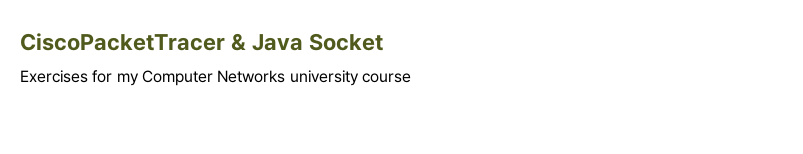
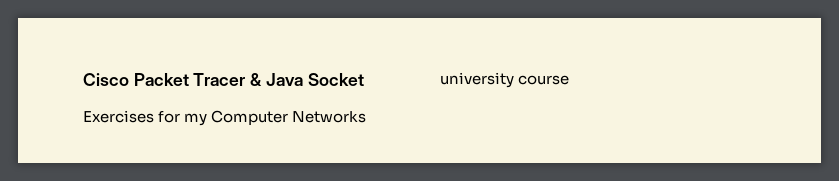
[20,33,225,51] CiscoPacketTracer -> [83,73,246,86] Cisco Packet Tracer

